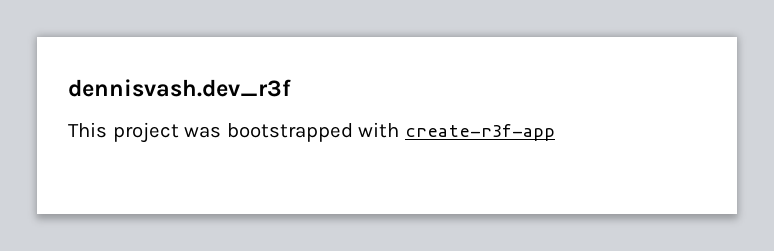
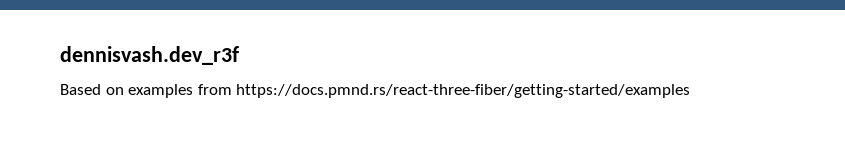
[68,122,555,143] This project was bootstrapped with create-r3f-app -> [60,84,691,98] Based on examples from https://docs.pmnd.rs/react-three-fiber/getting-started/examples

